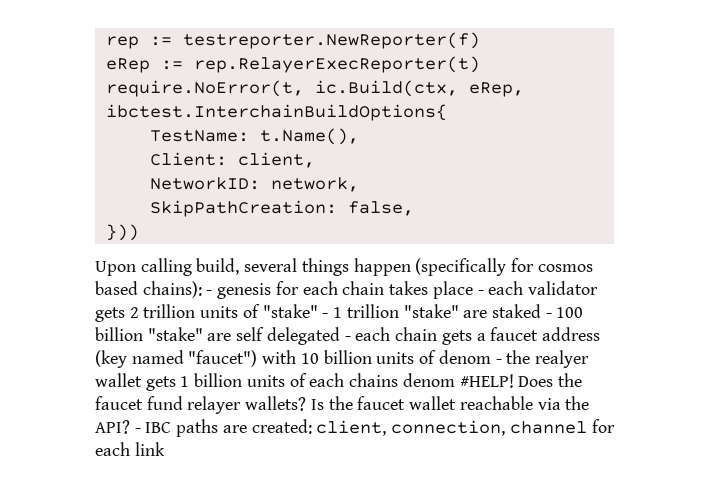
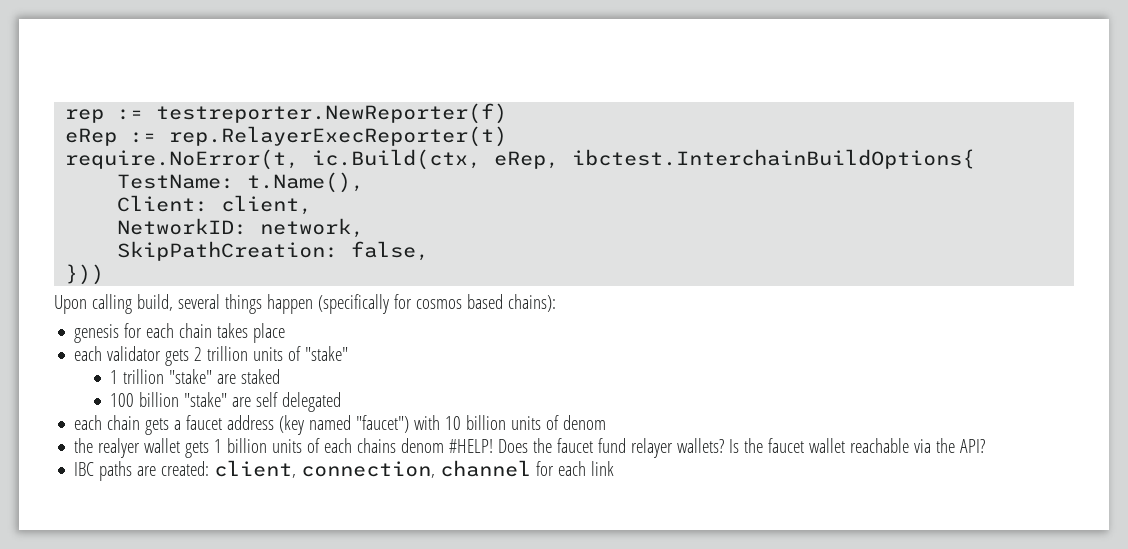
[206,290,213,295] - -> (556, 303) //
[477,290,484,295] - -> (286, 333) //
[322,313,329,318] - -> (349, 353) //
[545,313,552,318] - -> (281, 376) //
[344,336,351,341] - -> (342, 402) //
[495,359,502,364] - -> (607, 422) //
[134,428,141,433] - -> (986, 446) //

